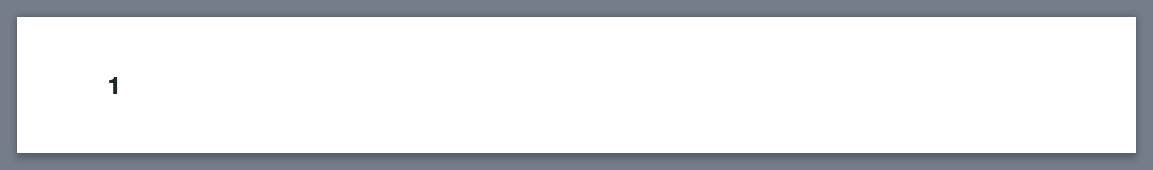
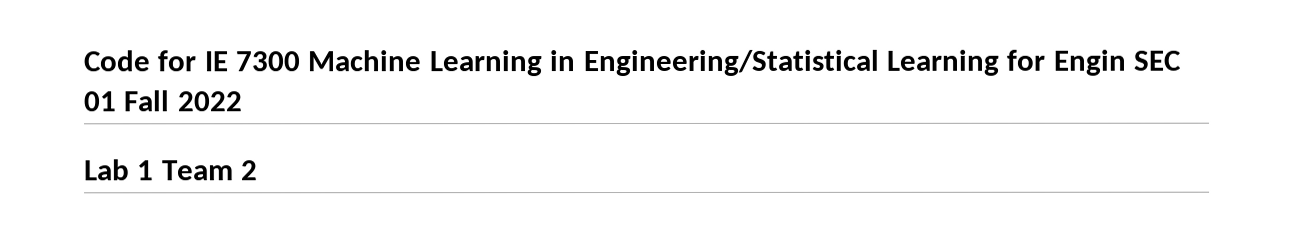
[108,77,120,94] 1 -> [83,49,1182,77] [83,90,242,112] [84,159,259,181] Code for IE 7300 Machine Learning in Engineering/Statistical Learning for Engin SEC 01 Fall 2022 // Lab 1 Team 2

